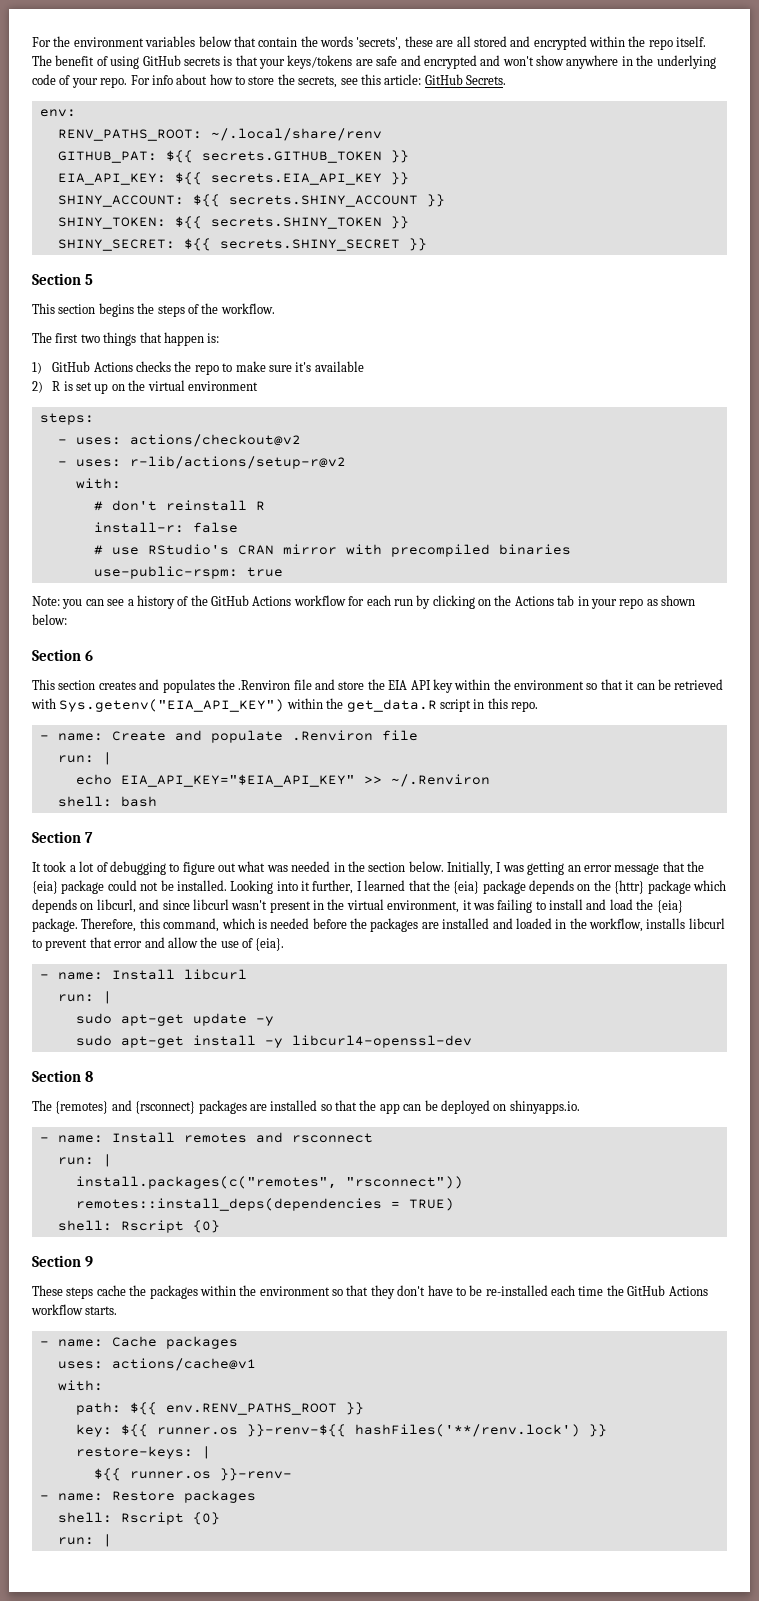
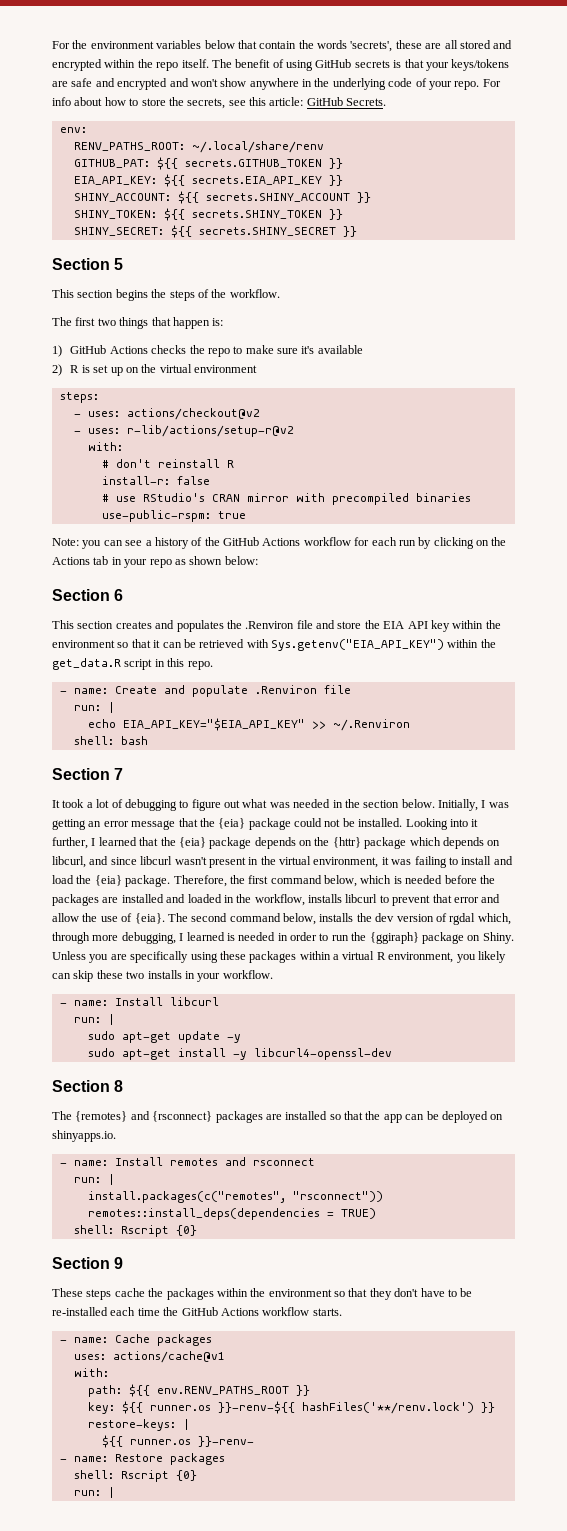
[139,918,220,932] this command, -> [229,875,357,887] the first command below,
(285, 944) none -> [167,913,511,925] [52,932,514,944] [52,951,506,963] [52,970,273,982] The second command below, installs the dev version of rgdal which, through more debugging, I learned is needed in order to run the {ggiraph} package on Shiny. Unless you are specifically using these packages within a virtual R environment, you likely can skip these two installs in your workflow.

